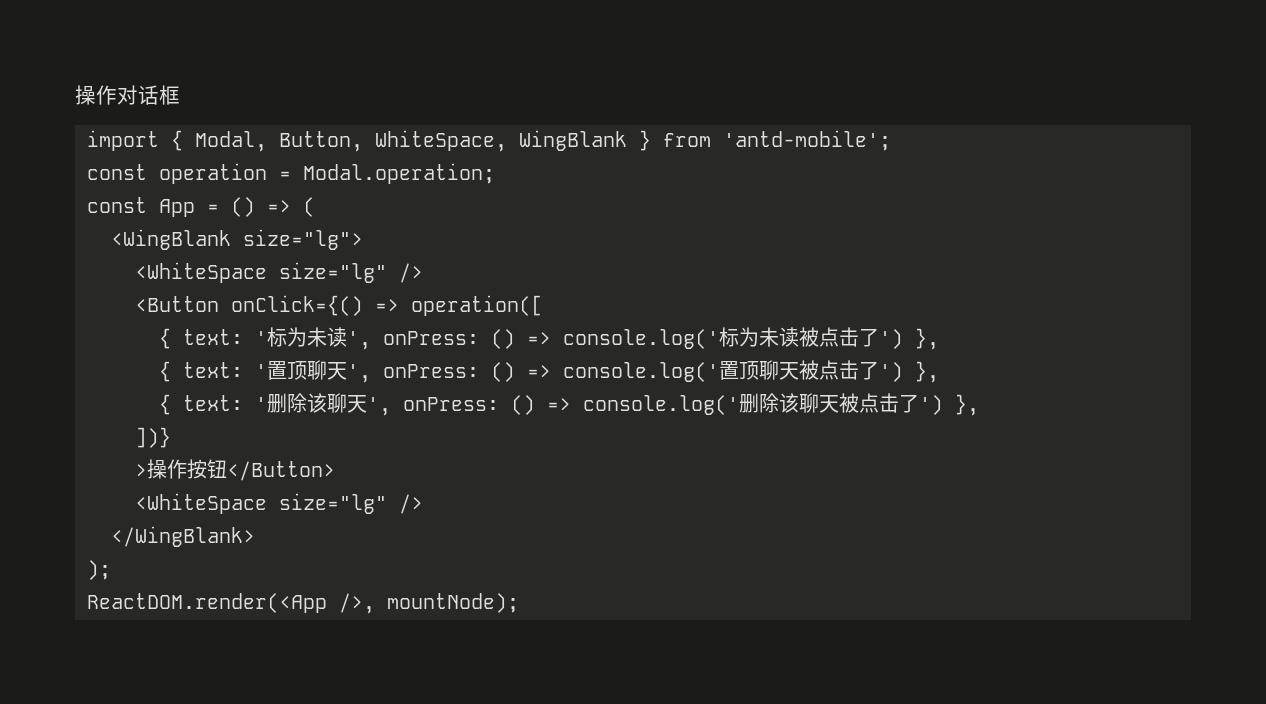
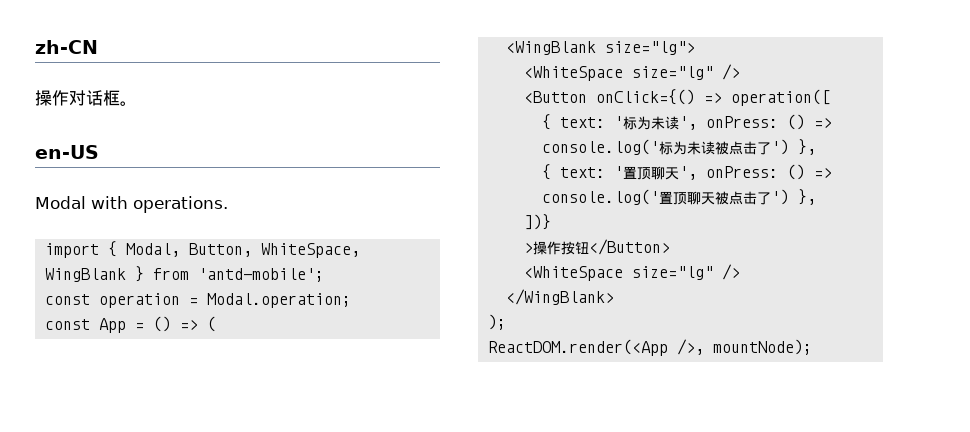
(75, 95) none -> [35,40,98,54] zh-CN //
(180, 95) none -> [120,101,137,106] [35,145,99,159] [35,196,228,213] 。 // en-US // Modal with operations.
[159,393,980,416] // { text: '删除该聊天', onPress: () => console.log('删除该聊天被点击了') }, -> (817, 197) none

